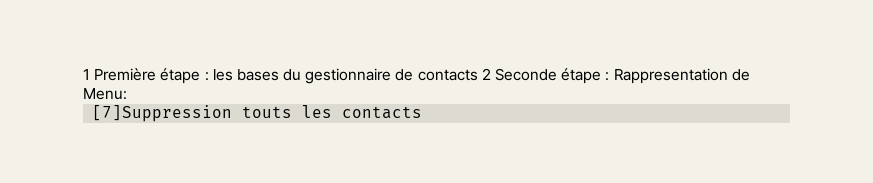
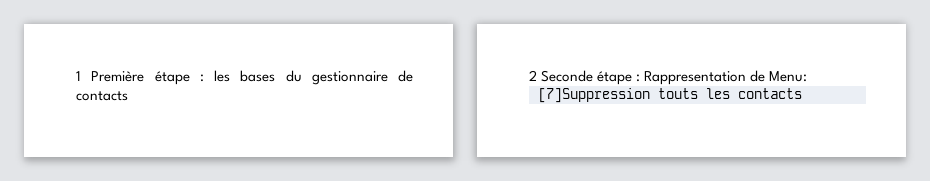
(478, 75) none -> (128, 96) //

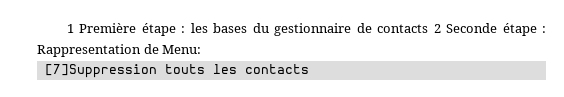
(128, 96) // -> (429, 28) none

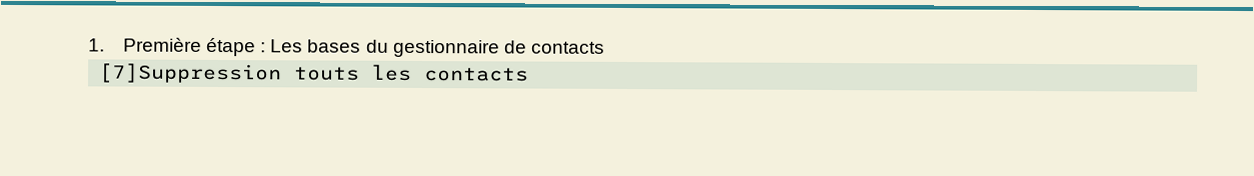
[66,24,74,33] 1 -> [88,38,105,52] 1.
[190,23,208,33] les -> [270,39,304,53] Les
[433,23,546,36] [37,44,202,57] 2 Seconde étape : Rappresentation de Menu: -> (605, 47) none

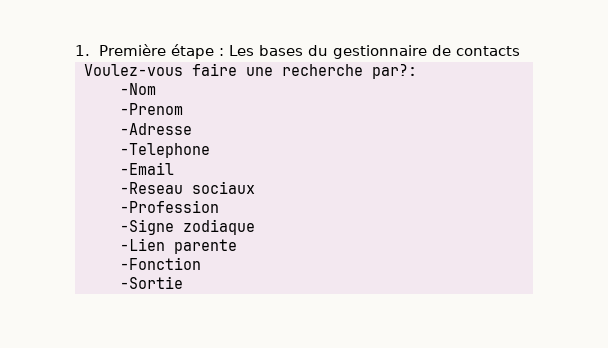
[99,63,530,84] [7]Suppression touts les contacts -> [83,63,417,79] [119,83,156,95] [119,103,183,115] [119,123,192,135] [119,143,210,158] [119,162,174,175] [119,181,255,194] [119,200,219,213] [119,219,255,235] [119,238,237,254] [119,257,201,270] [119,276,183,289] Voulez-vous faire une recherche par?: // -Nom // -Prenom // -Adresse // -Telephone // -Email // -Reseau sociaux // -Profession // -Signe zodiaque // -Lien parente // -Fonction // -Sortie

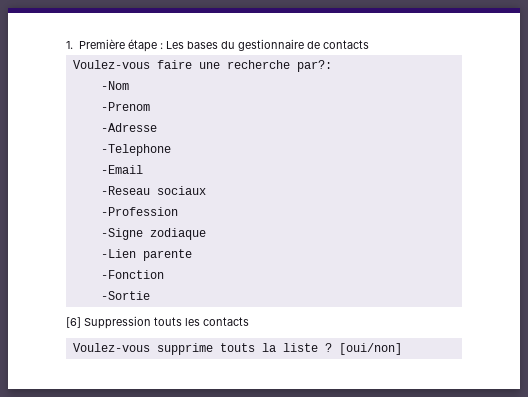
(183, 282) none -> [66,316,249,329] [72,343,402,355] // [6] Suppression touts les contacts // Voulez-vous supprime touts la liste ? [oui/non]

